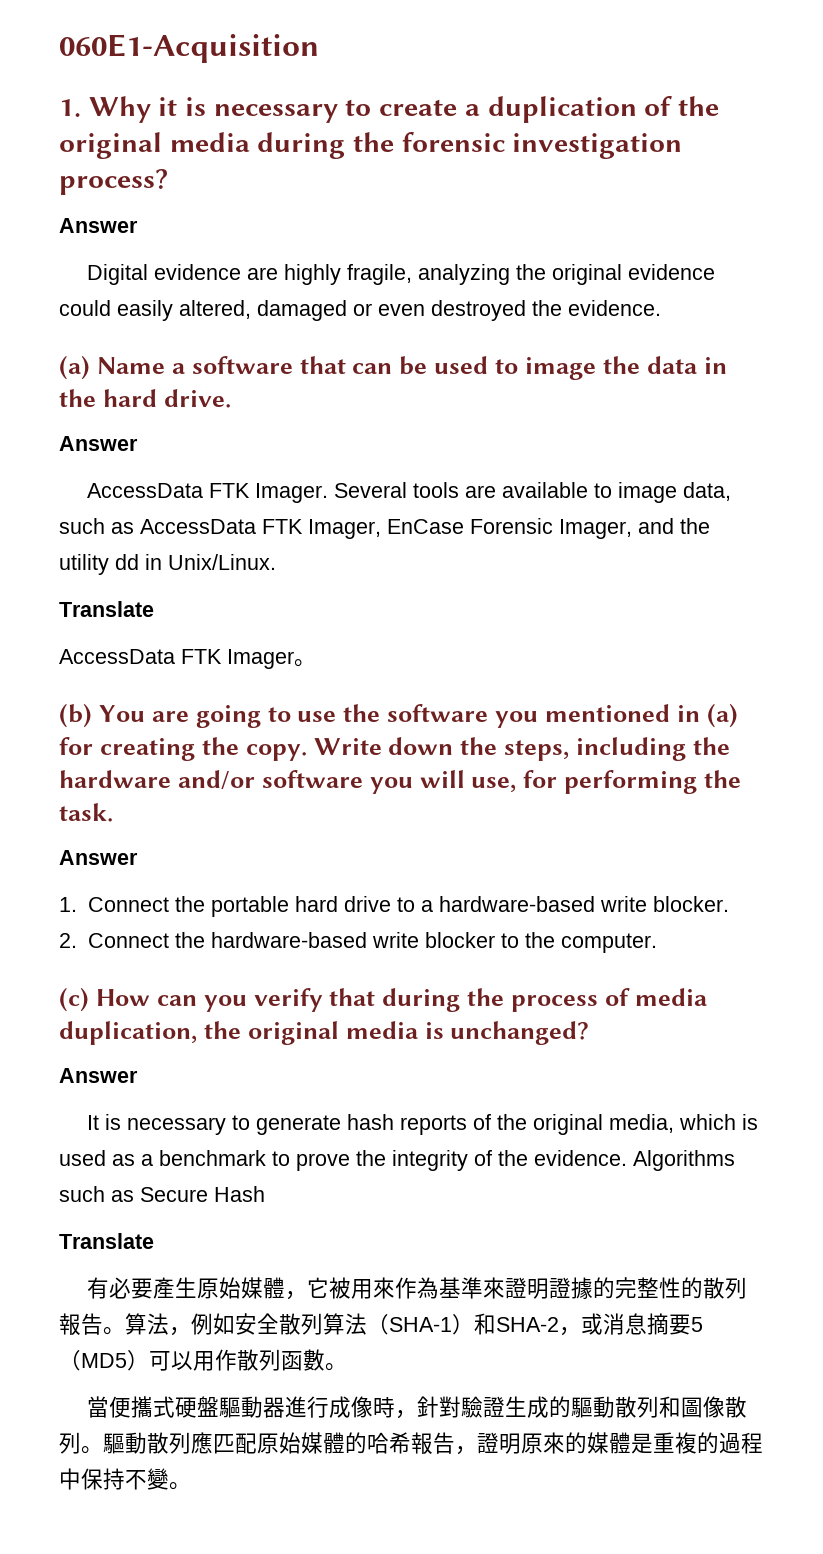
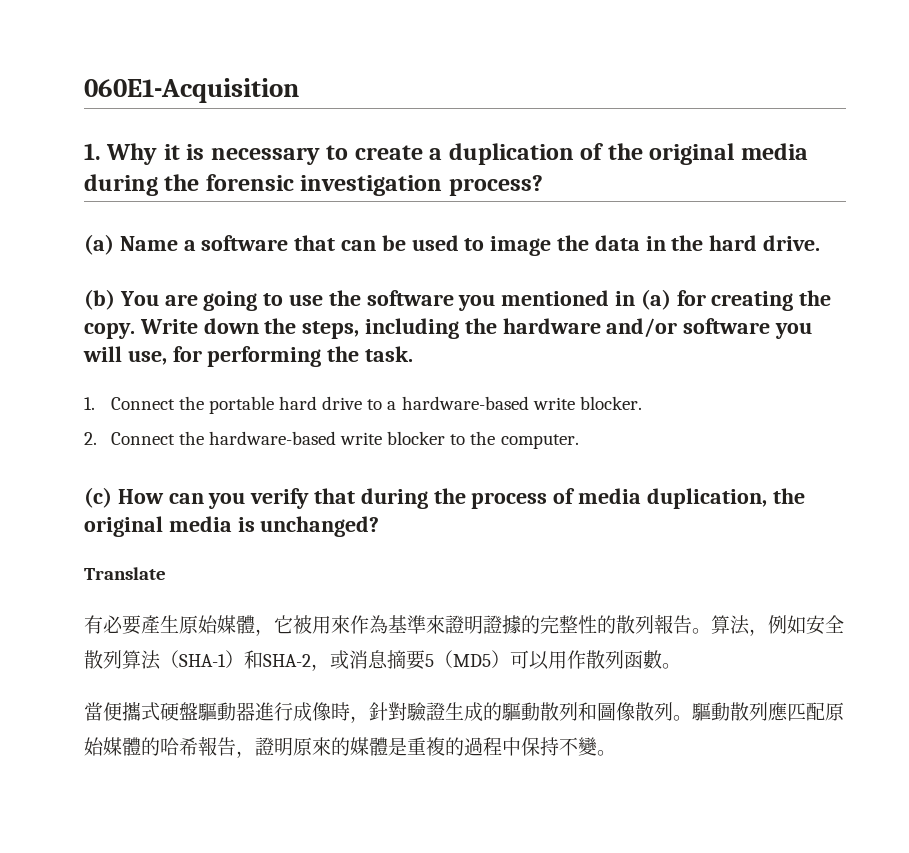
[59,218,138,233] [87,264,716,285] [59,300,661,321] // Answer // Digital evidence are highly fragile, analyzing the original evidence could easily altered, damaged or even destroyed the evidence. -> (543, 185) none
[59,436,138,451] [87,482,732,503] [59,518,710,539] [59,554,276,575] [59,601,154,617] [59,649,316,669] // Answer // AccessData FTK Imager. Several tools are available to image data, such as AccessData FTK Imager, EnCase Forensic Imager, and the utility dd in Unix/Linux. // Translate // AccessData FTK Imager。 -> (821, 243) none
[59,850,138,865] // Answer -> (414, 354) none
[59,1068,138,1083] [87,1114,759,1135] [59,1150,735,1171] [59,1186,265,1202] // Answer // It is necessary to generate hash reports of the original media, which is used as a benchmark to prove the integrity of the evidence. Algorithms such as Secure Hash -> (380, 526) none

